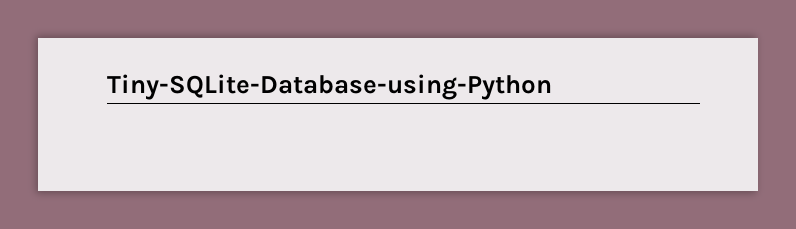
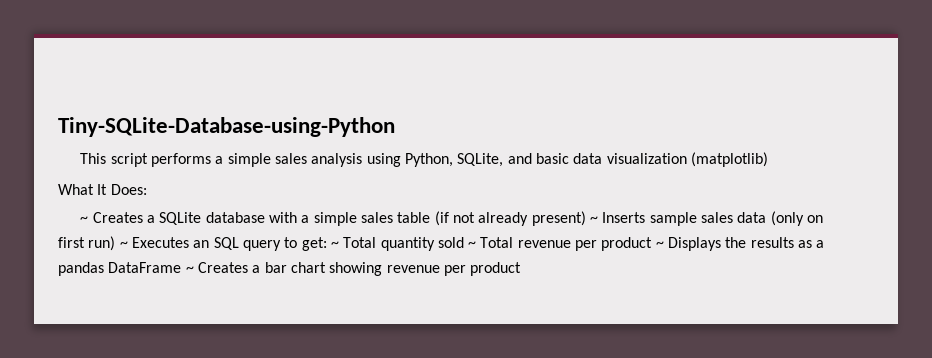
(552, 87) none -> [80,152,768,167] [58,184,147,195] [80,211,823,226] [58,236,825,251] [58,262,522,276] // This script performs a simple sales analysis using Python, SQLite, and basic data visualization (matplotlib) // What It Does: // ~ Creates a SQLite database with a simple sales table (if not already present) ~ Inserts sample sales data (only on first run) ~ Executes an SQL query to get: ~ Total quantity sold ~ Total revenue per product ~ Displays the results as a pandas DataFrame ~ Creates a bar chart showing revenue per product

